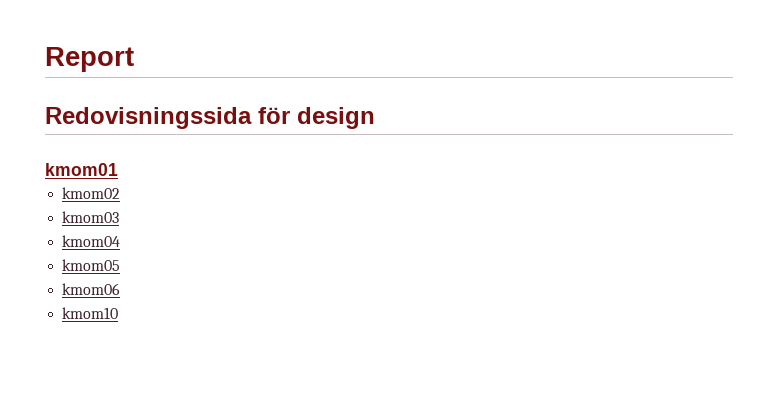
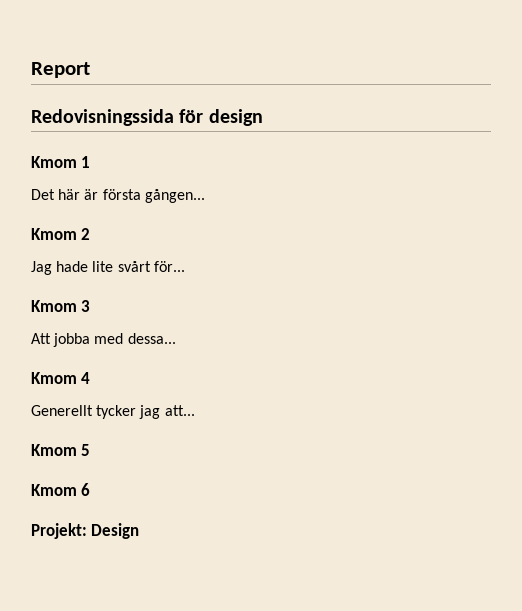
[45,163,118,176] [62,187,121,199] [62,211,120,223] [62,235,121,247] [62,259,121,271] [62,283,121,295] [62,307,119,319] kmom01 // kmom02 // kmom03 // kmom04 // kmom05 // kmom06 // kmom10 -> [31,156,91,168] [31,189,205,203] [31,228,91,240] [31,261,185,275] [31,300,91,312] [31,333,176,347] [31,372,91,384] [31,405,195,419] [31,444,91,456] [31,483,91,496] [31,523,140,539] Kmom 1 // Det här är första gången... // Kmom 2 // Jag hade lite svårt för... // Kmom 3 // Att jobba med dessa... // Kmom 4 // Generellt tycker jag att... // Kmom 5 // Kmom 6 // Projekt: Design

